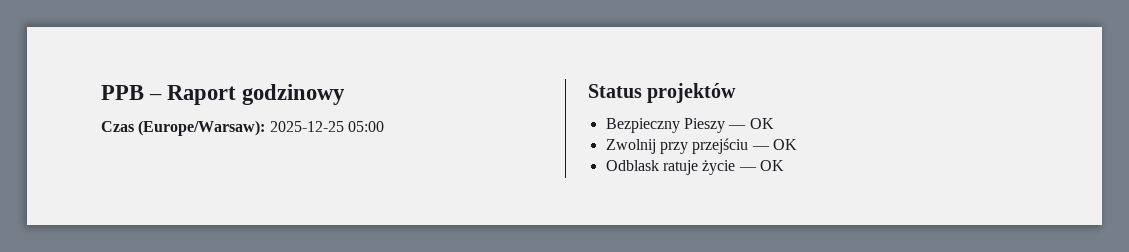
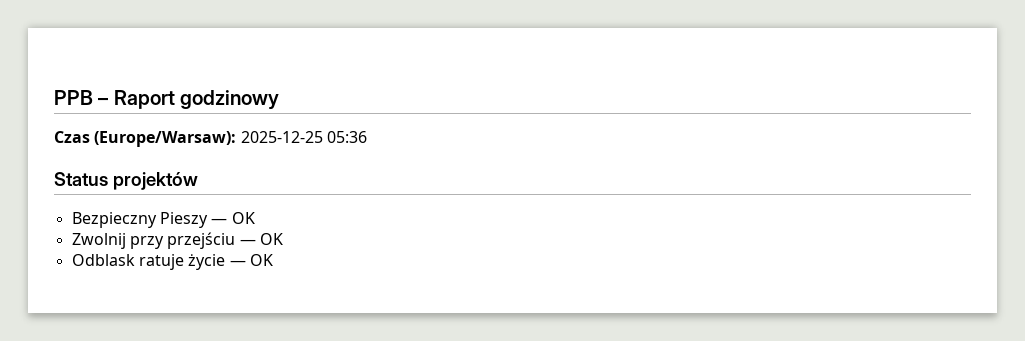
[347,121,384,132] 05:00 -> [326,131,367,143] 05:36

